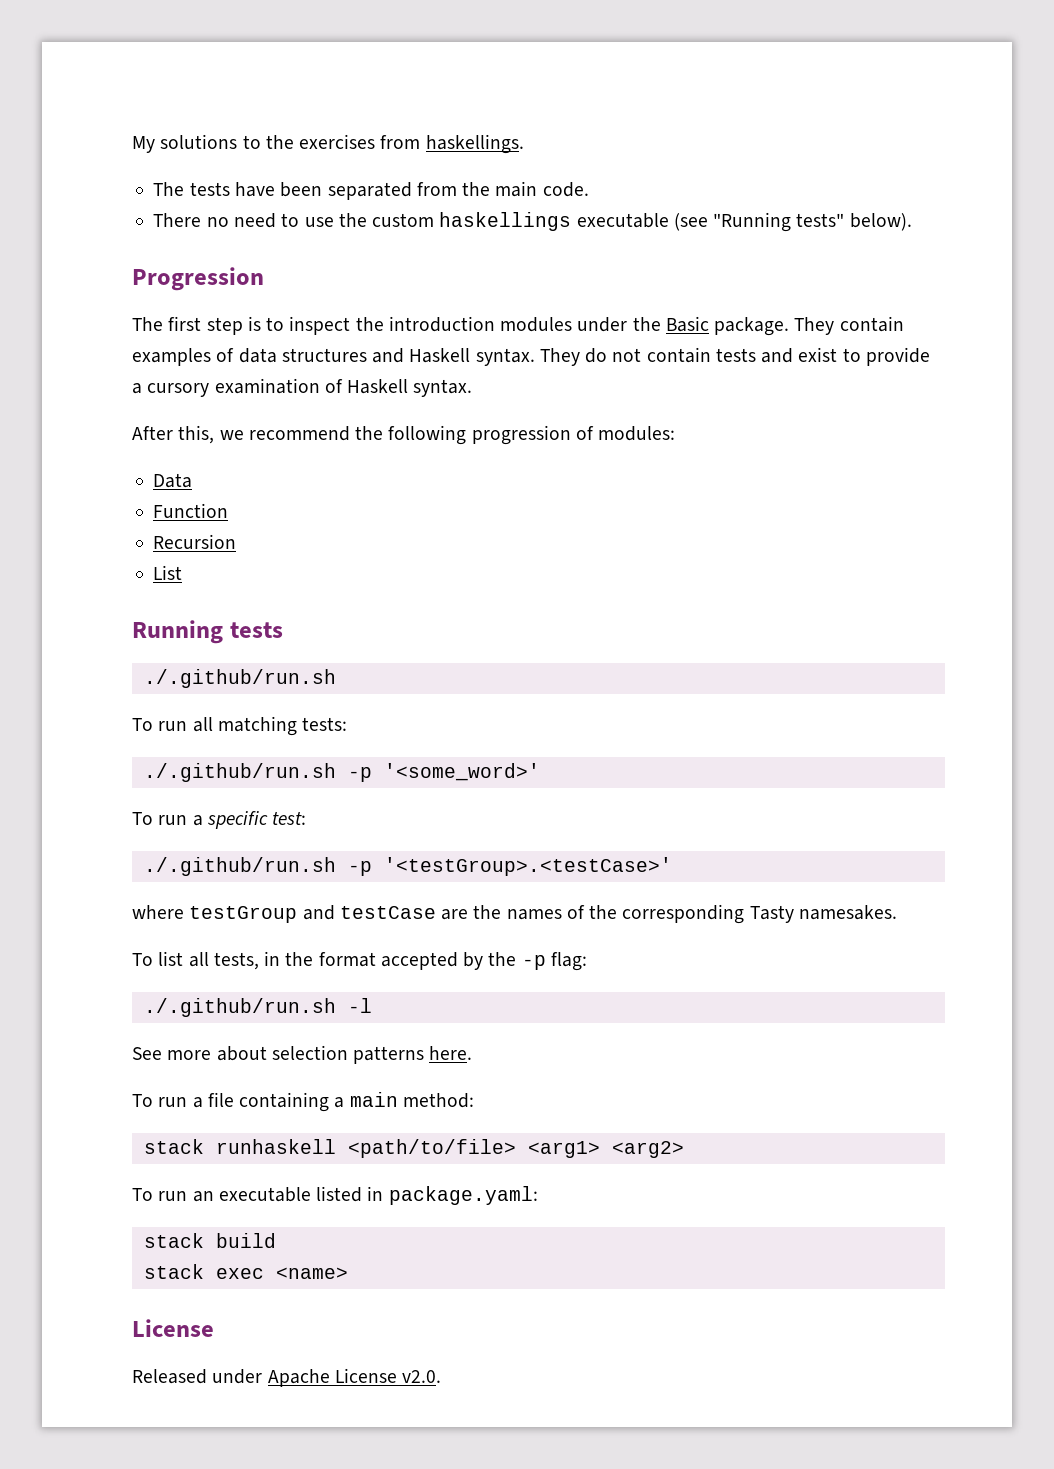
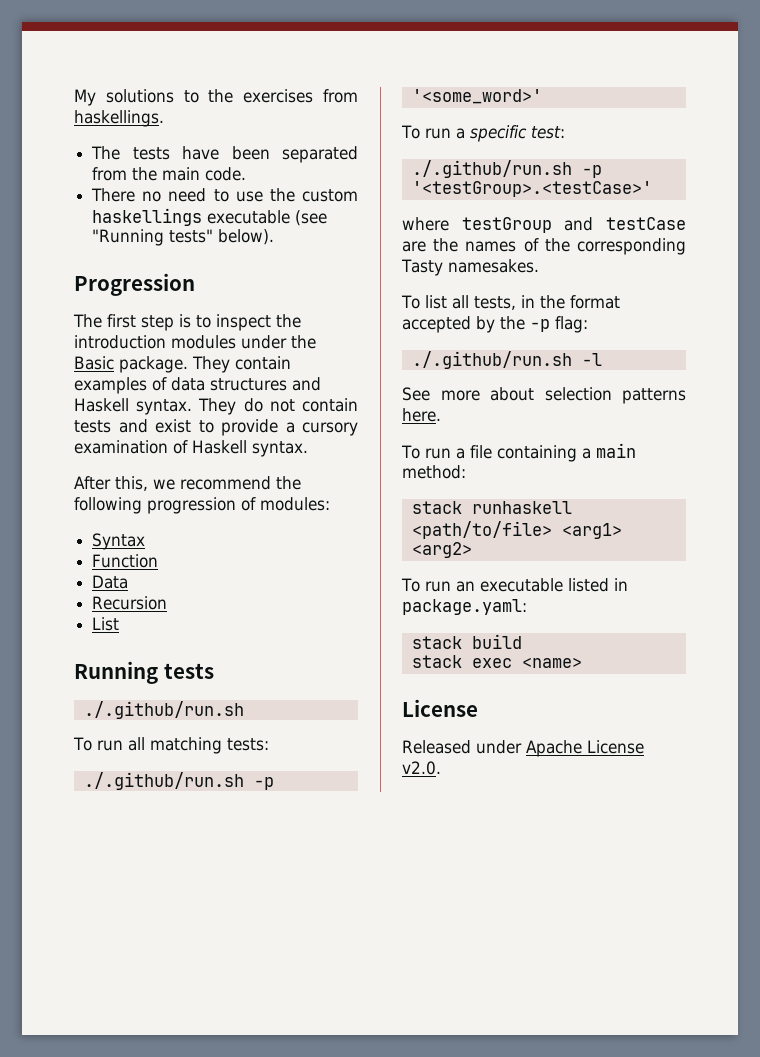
[153,473,193,488] Data -> [92,533,146,550] Syntax
(229, 510) none -> [92,575,129,589] // Data

